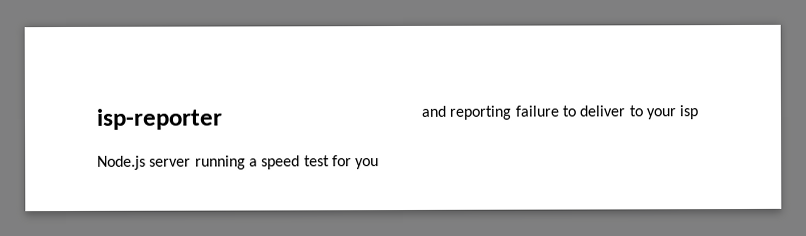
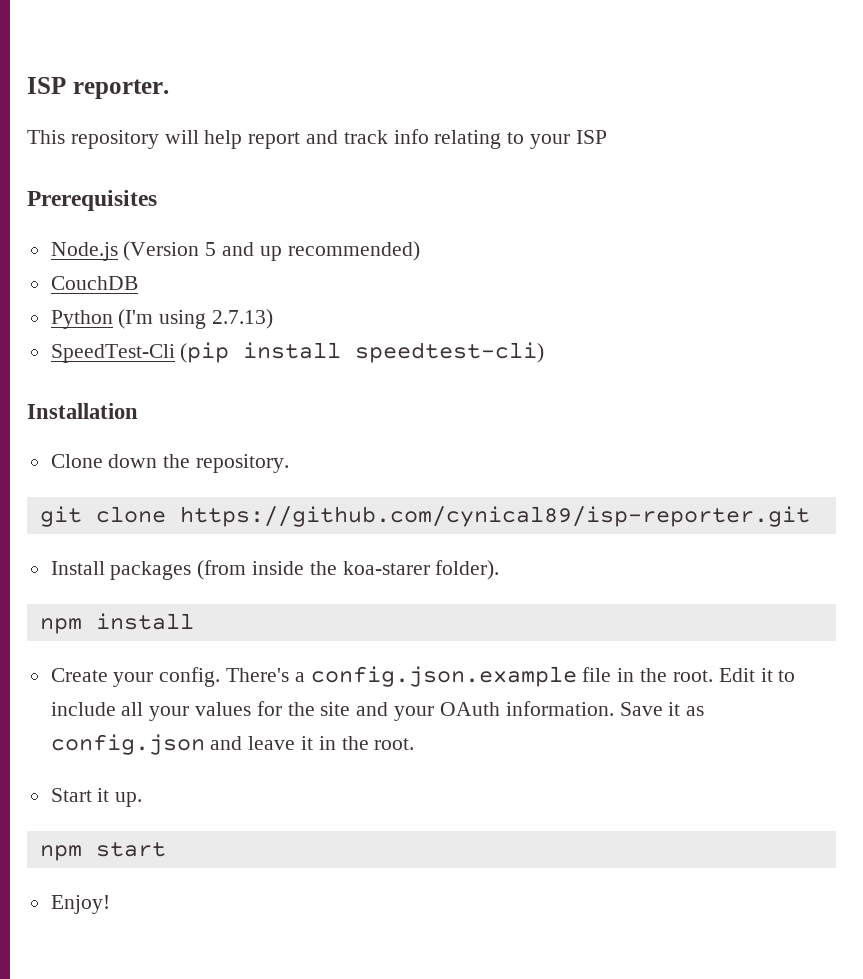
[96,108,223,130] [97,155,380,170] [421,105,700,120] isp-reporter // Node.js server running a speed test for you and reporting failure to deliver to your isp -> [27,77,169,99] [27,129,607,149] [27,190,157,211] [50,241,420,261] [50,276,138,290] [50,309,274,329] [50,342,545,363] [27,403,138,419] [50,454,290,473] [39,506,810,527] [50,560,500,580] [39,613,194,634] [50,666,796,687] [50,701,705,721] [50,734,415,755] [50,788,143,807] [39,842,166,861] [50,895,110,914] ISP reporter. // This repository will help report and track info relating to your ISP // Prerequisites // Node.js (Version 5 and up recommended) // CouchDB // Python (I'm using 2.7.13) // SpeedTest-Cli (pip install speedtest-cli) // Installation // Clone down the repository. // git clone https://github.com/cynical89/isp-reporter.git // Install packages (from inside the koa-starer folder). // npm install // Create your config. There's a config.json.example file in the root. Edit it to include all your values for the site and your OAuth information. Save it as config.json and leave it in the root. // Start it up. // npm start // Enjoy!

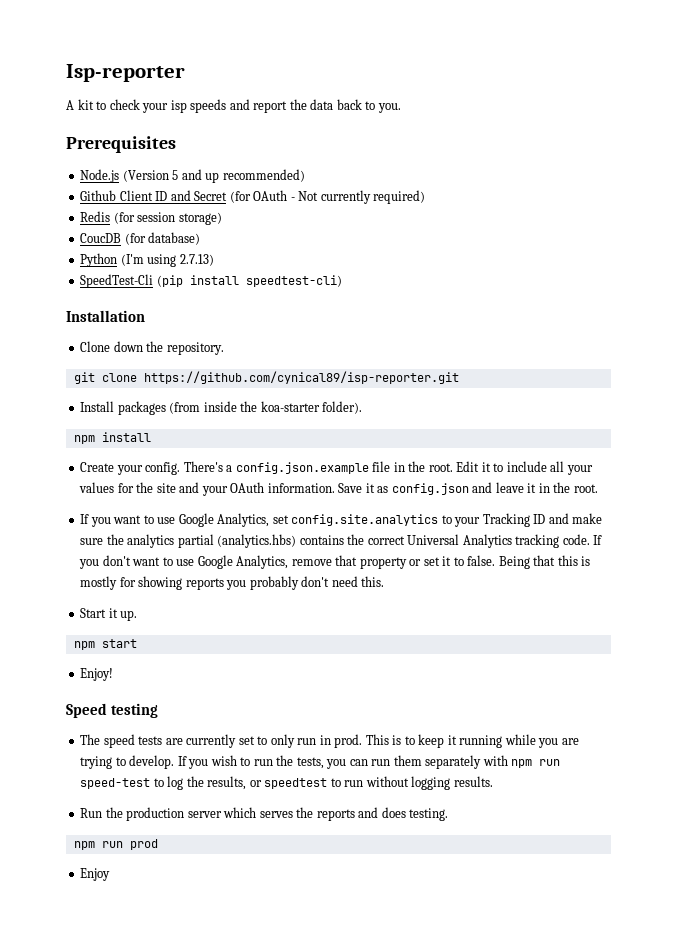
[27,77,169,99] [27,129,607,149] ISP reporter. // This repository will help report and track info relating to your ISP -> [66,64,185,82] [66,99,401,113] Isp-reporter // A kit to check your isp speeds and report the data back to you.
[50,276,138,290] CouchDB -> [80,190,426,204] [80,211,222,225] [80,232,201,245] Github Client ID and Secret (for OAuth - Not currently required) // Redis (for session storage) // CoucDB (for database)
[342,561,430,575] koa-starer -> [260,401,320,412] koa-starter
(415, 744) none -> [80,513,603,527] [80,534,603,548] [79,555,591,569] [80,576,385,590] // If you want to use Google Analytics, set config.site.analytics to your Tracking ID and make sure the analytics partial (analytics.hbs) contains the correct Universal Analytics tracking code. If you don't want to use Google Analytics, remove that property or set it to false. Being that this is mostly for showing reports you probably don't need this.
(110, 904) none -> [66,703,159,718] [80,734,579,748] [80,755,561,769] [80,776,493,790] [80,807,449,821] [73,839,158,850] [80,868,111,881] // Speed testing // The speed tests are currently set to only run in prod. This is to keep it running while you are trying to develop. If you wish to run the tests, you can run them separately with npm run speed-test to log the results, or speedtest to run without logging results. // Run the production server which serves the reports and does testing. // npm run prod // Enjoy

